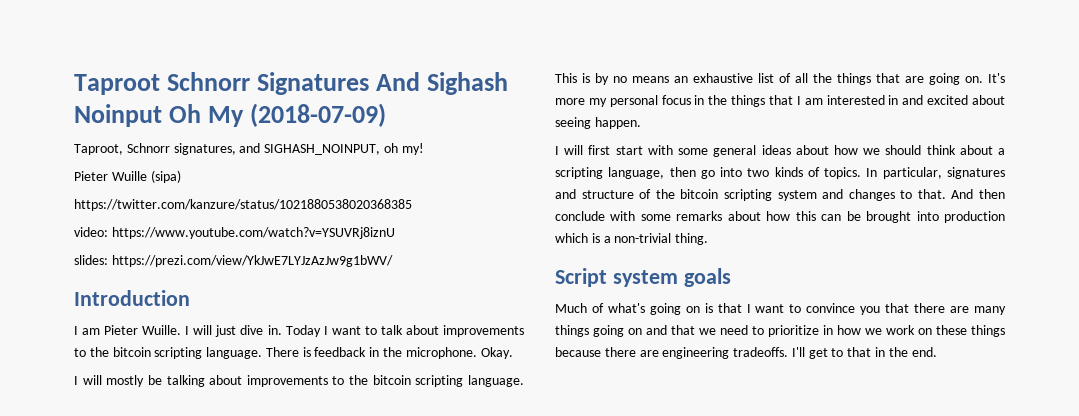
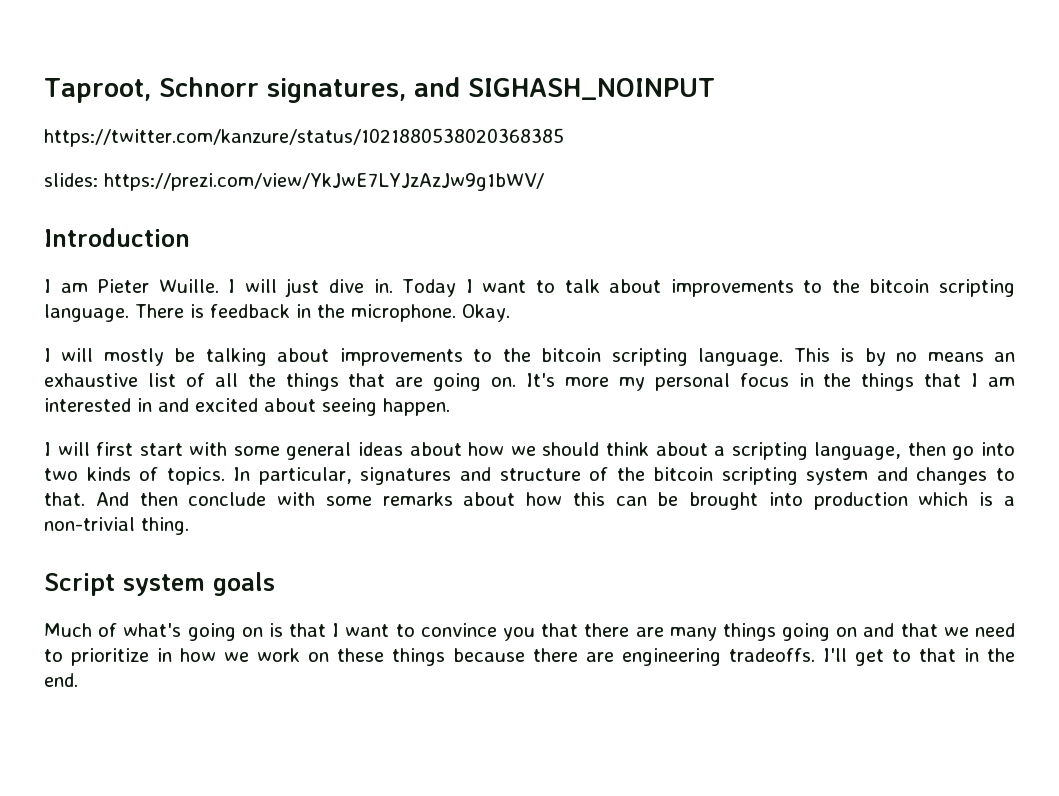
[74,72,508,95] [74,103,386,127] [74,143,424,155] [74,170,181,183] Taproot Schnorr Signatures And Sighash Noinput Oh My (2018-07-09) // Taproot, Schnorr signatures, and SIGHASH_NOINPUT, oh my! // Pieter Wuille (sipa) -> [44,77,715,103] Taproot, Schnorr signatures, and SIGHASH_NOINPUT
[74,227,395,239] // video: https://www.youtube.com/watch?v=YSUVRj8iznU -> (564, 137) none

